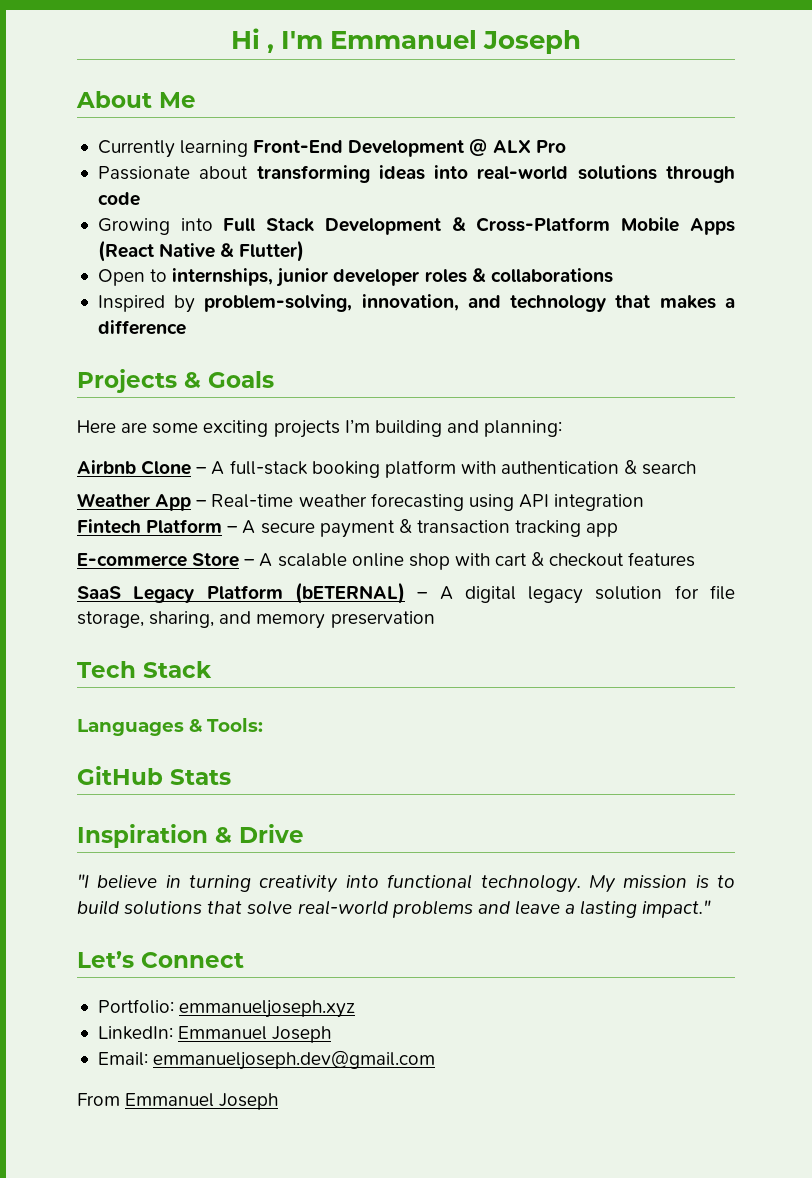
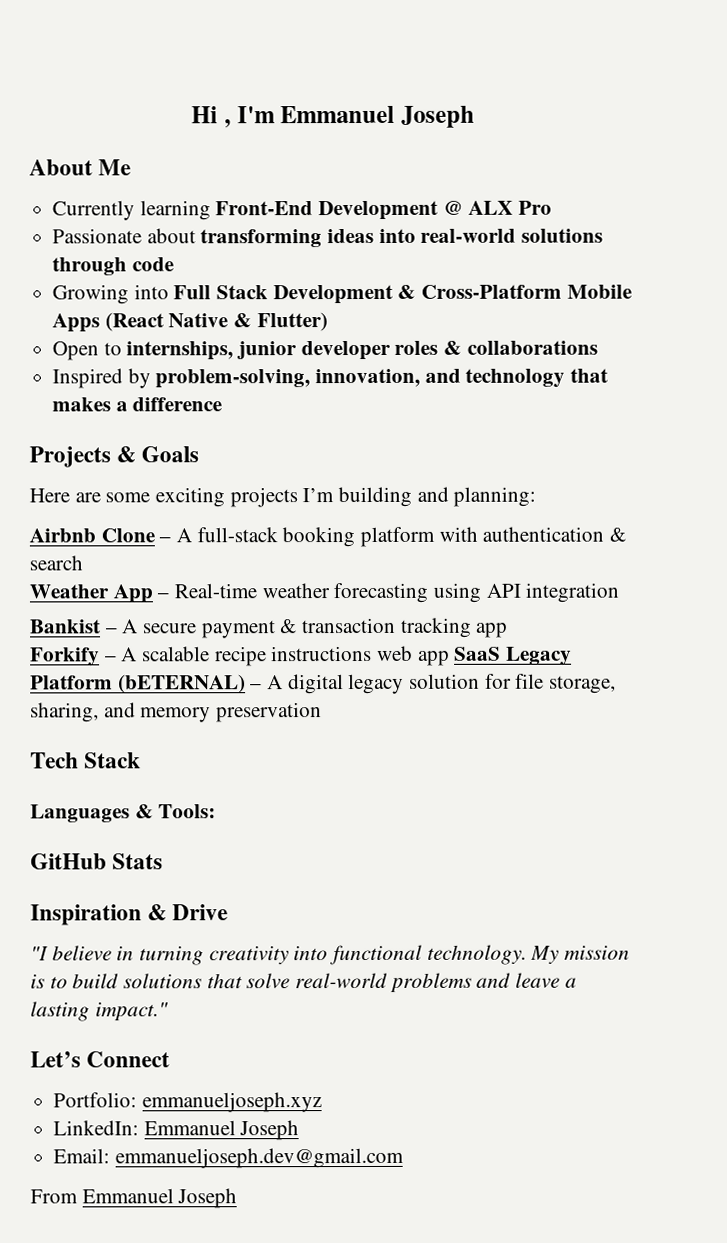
[77,519,223,534] Fintech Platform -> [29,619,101,634] Bankist
[77,553,240,567] E-commerce Store -> [30,647,100,667] Forkify
[351,552,696,570] online shop with cart & checkout features // -> [214,645,450,667] recipe instructions web app

